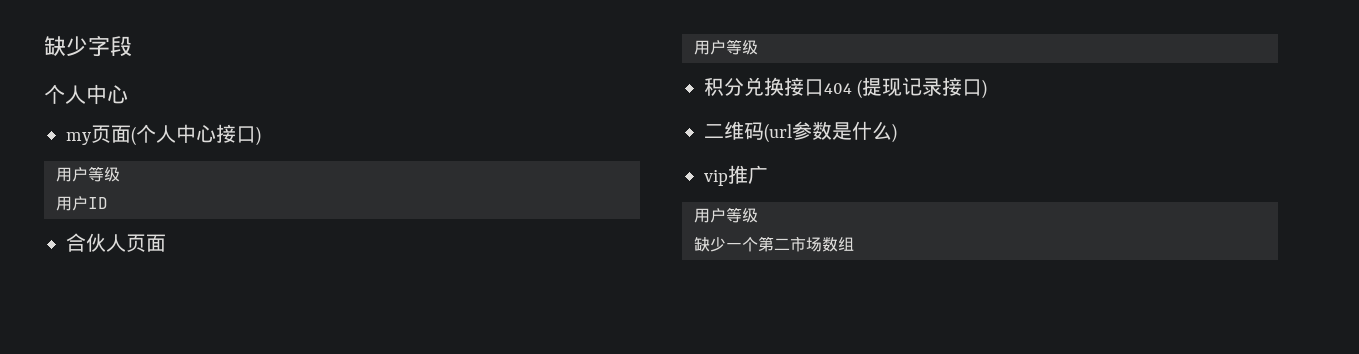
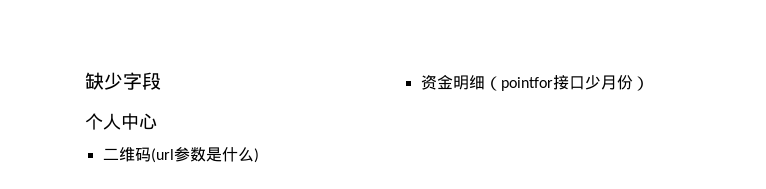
[66,124,261,146] [56,166,120,182] [56,196,108,211] [66,233,166,252] [694,39,758,55] [704,77,988,99] // my页面(个人中心接口) // 用户等级 // 用户ID // 合伙人页面 // 用户等级 // 积分兑换接口404 (提现记录接口) -> (157, 121) none
[704,165,768,186] [694,207,758,223] [694,236,854,252] vip推广 // 用户等级 // 缺少一个第二市场数组 -> [420,75,649,91] 资金明细（pointfor接口少月份）

